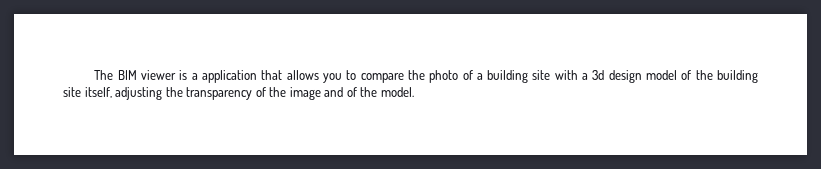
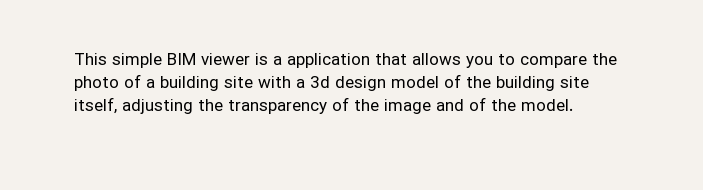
[94,70,114,80] The -> [74,53,162,68] This simple

